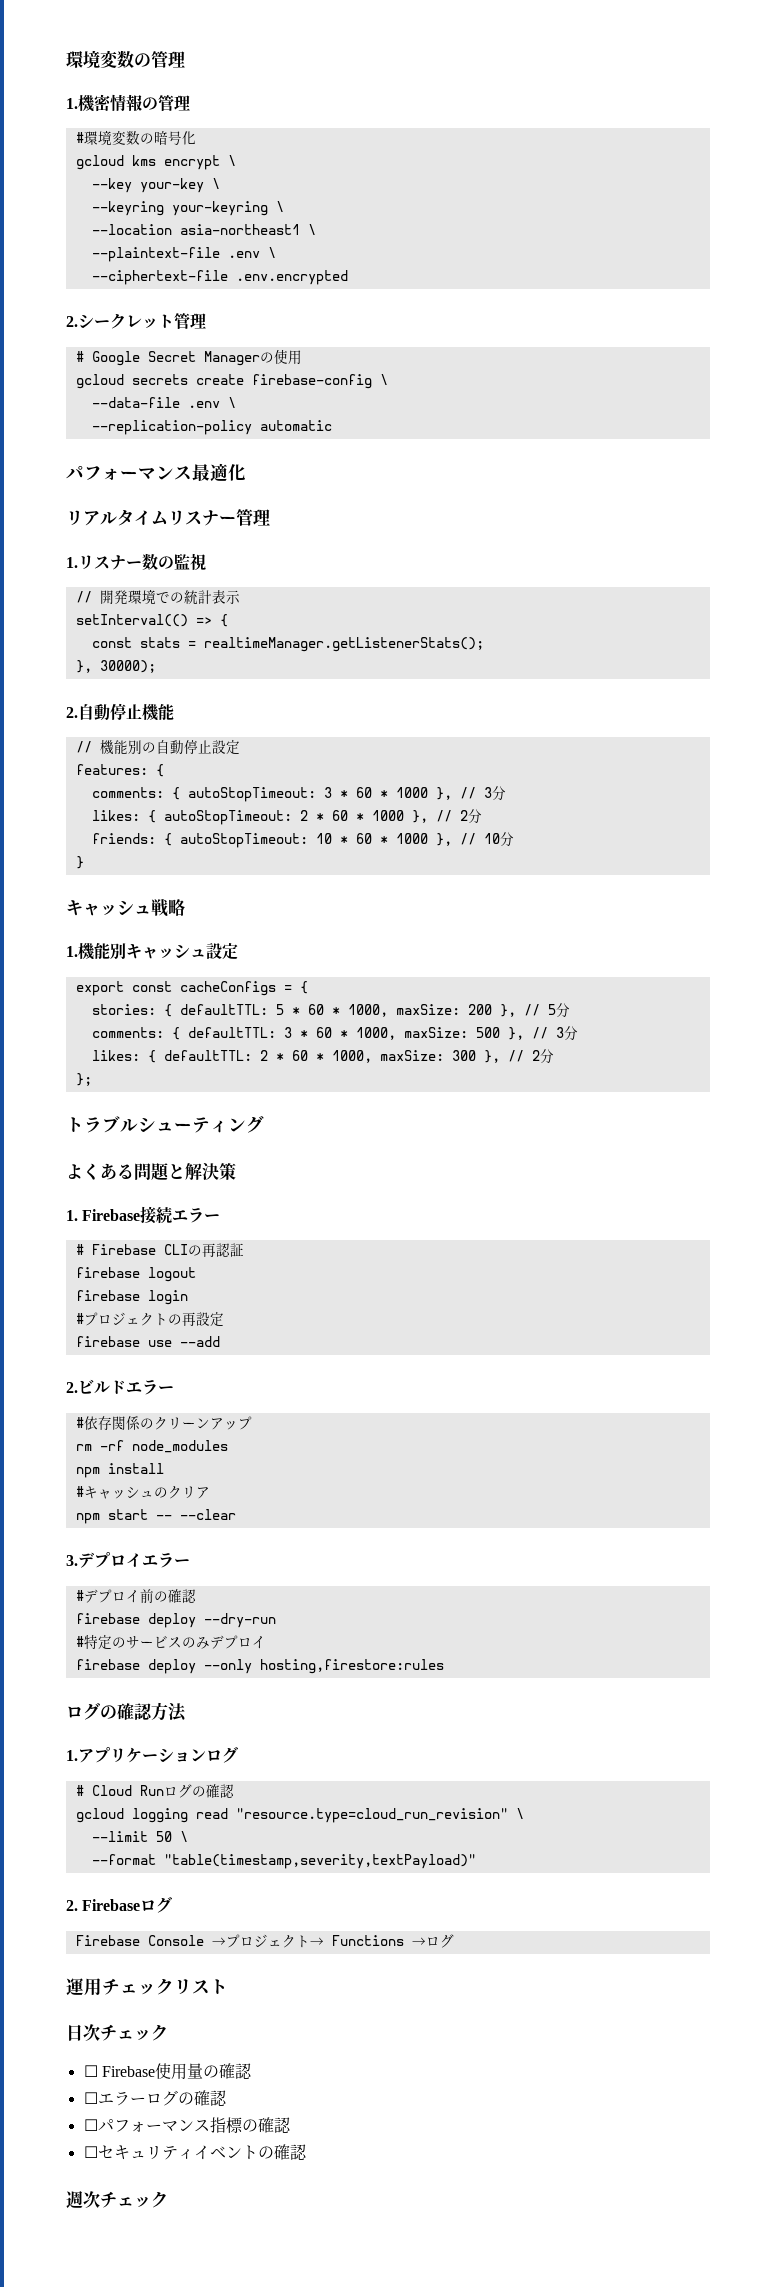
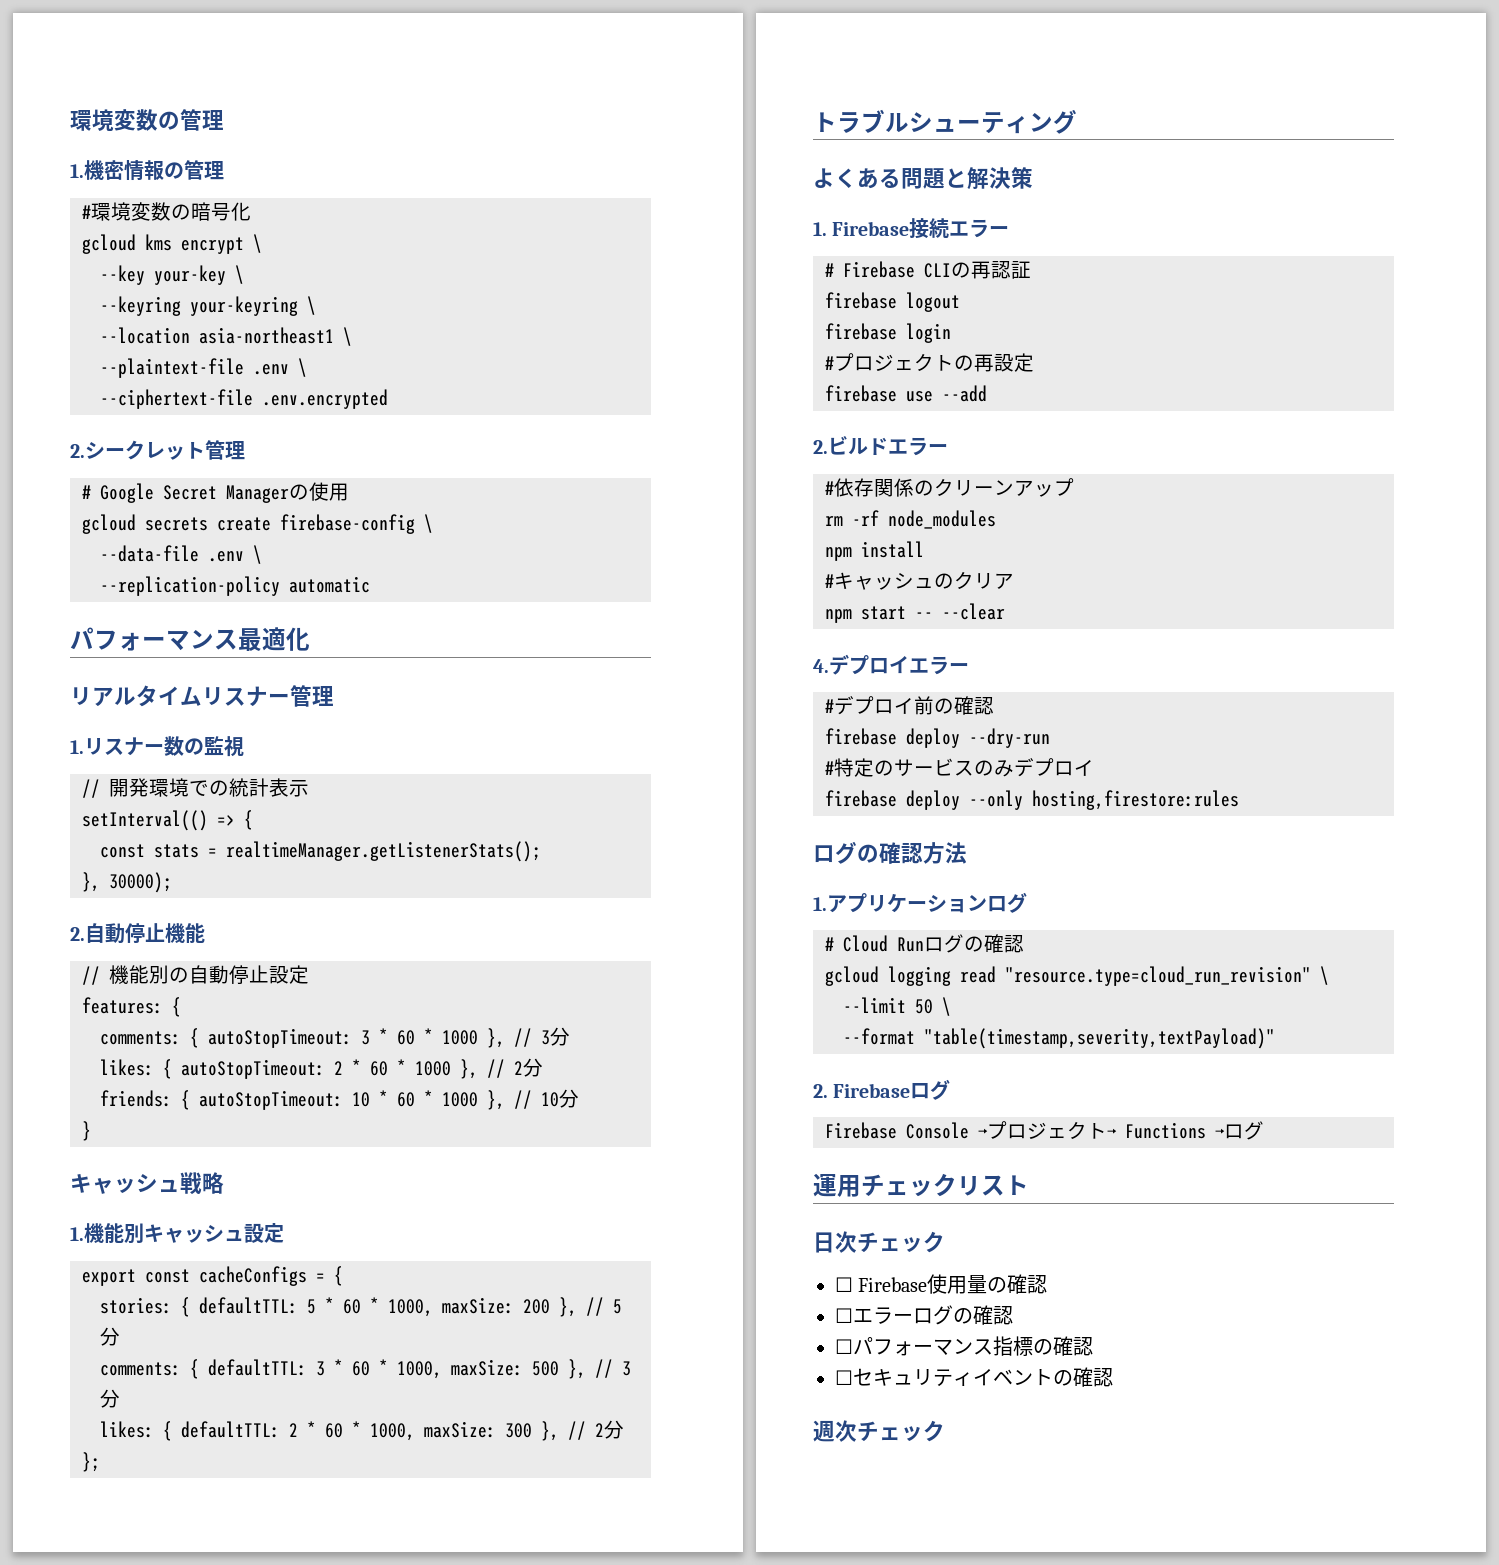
[66,1555,78,1566] 3. -> [813,659,829,673] 4.

